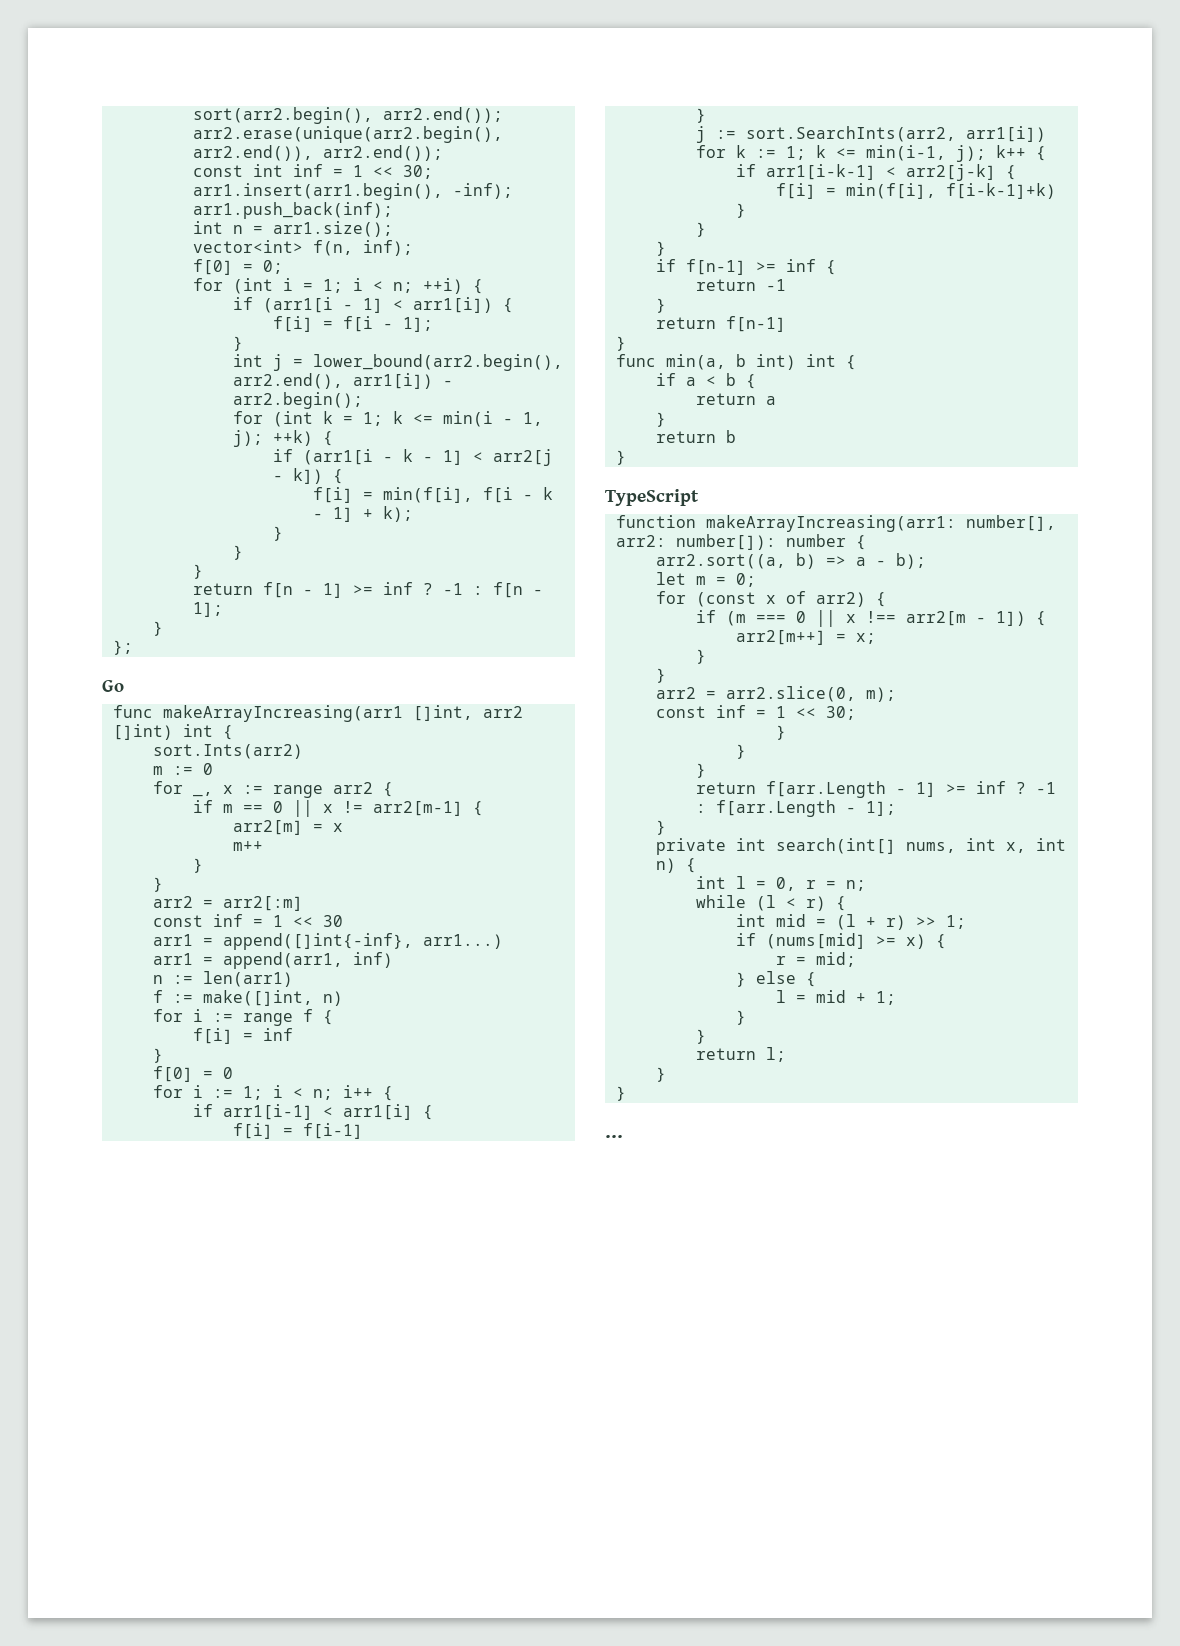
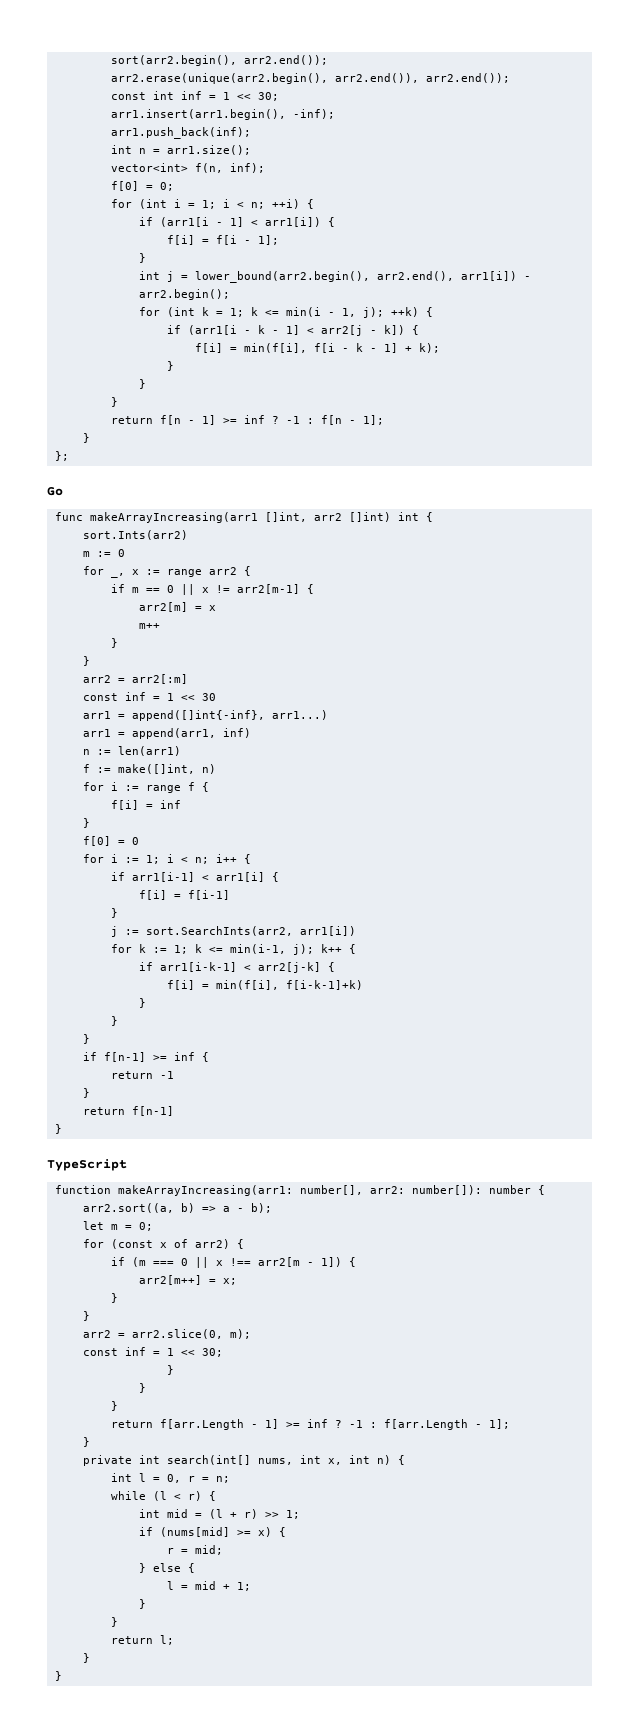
[616,354,857,370] [656,373,757,389] [696,393,777,405] [656,412,667,427] [656,430,737,443] [616,450,627,465] // func min(a, b int) int { // if a < b { // return a // } // return b // } -> (63, 1129) none
[605,1135,623,1138] // ... -> (63, 1676) none

